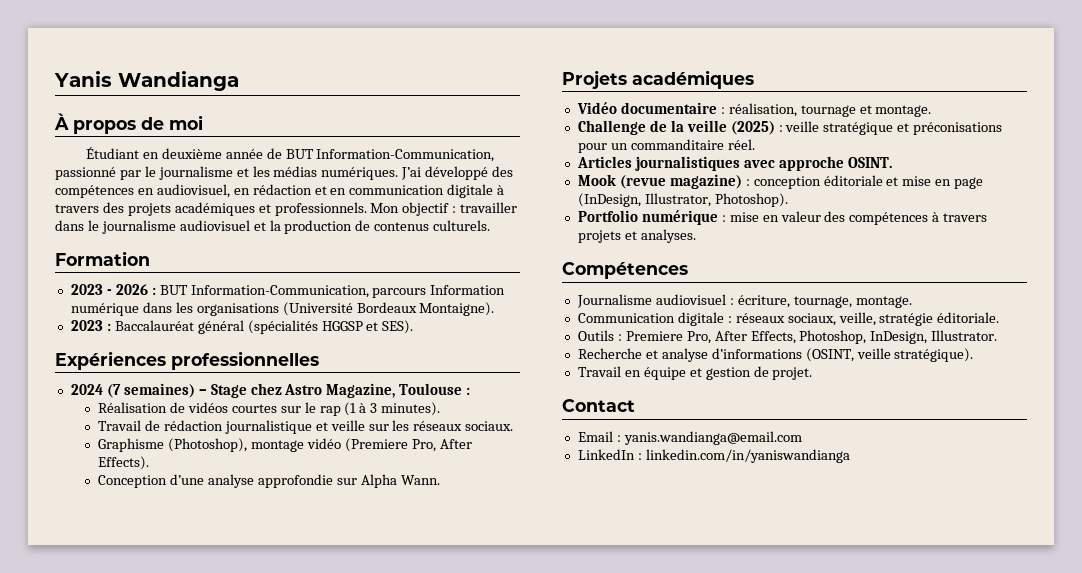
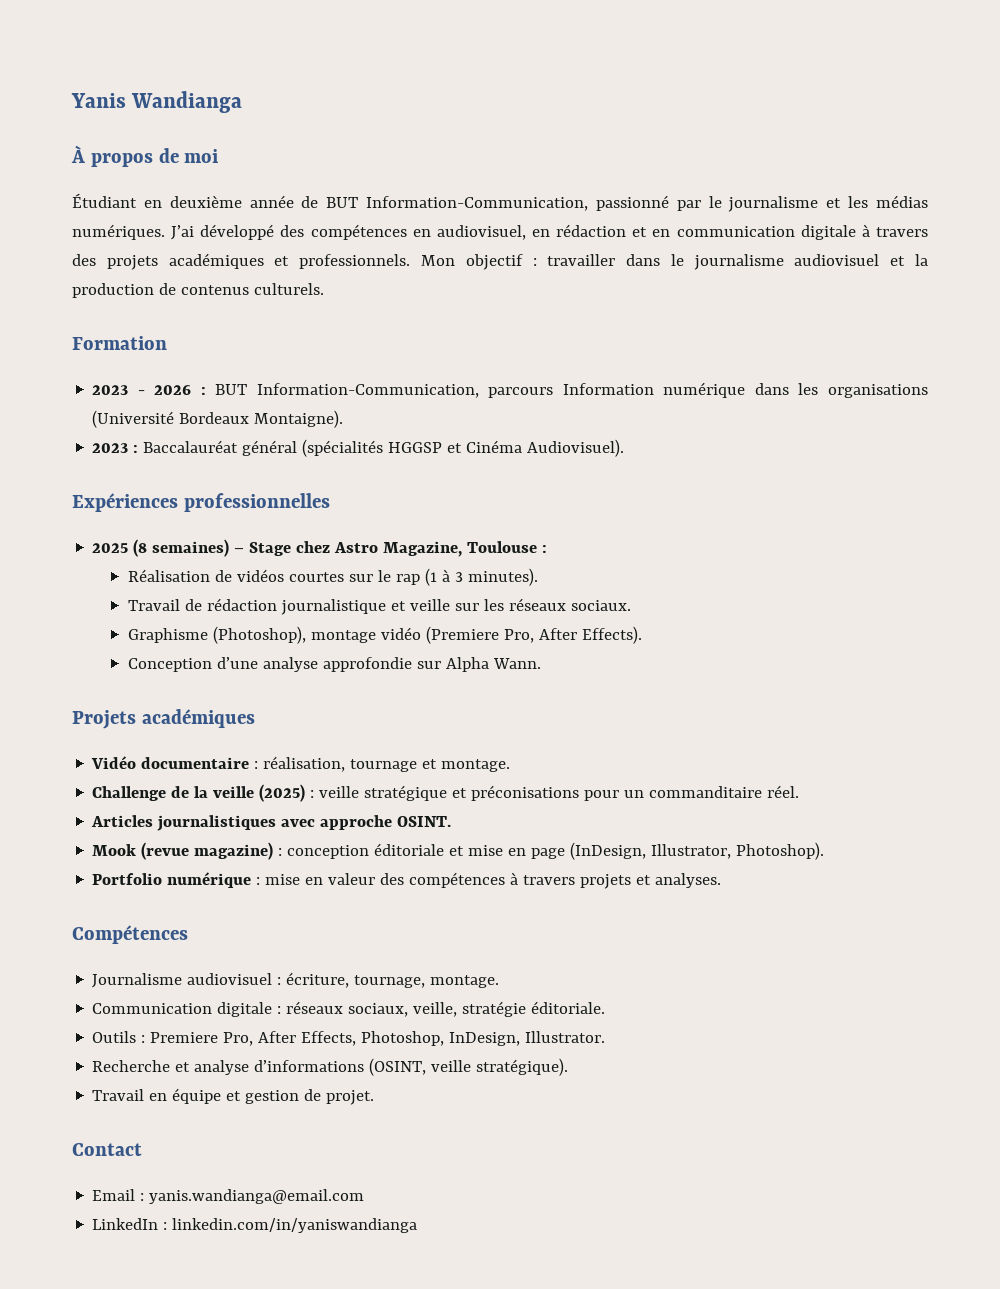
[382,320,414,334] SES). -> [466,439,625,457] Cinéma Audiovisuel).
[70,384,121,398] 2024 (7 -> [92,539,148,557] 2025 (8

